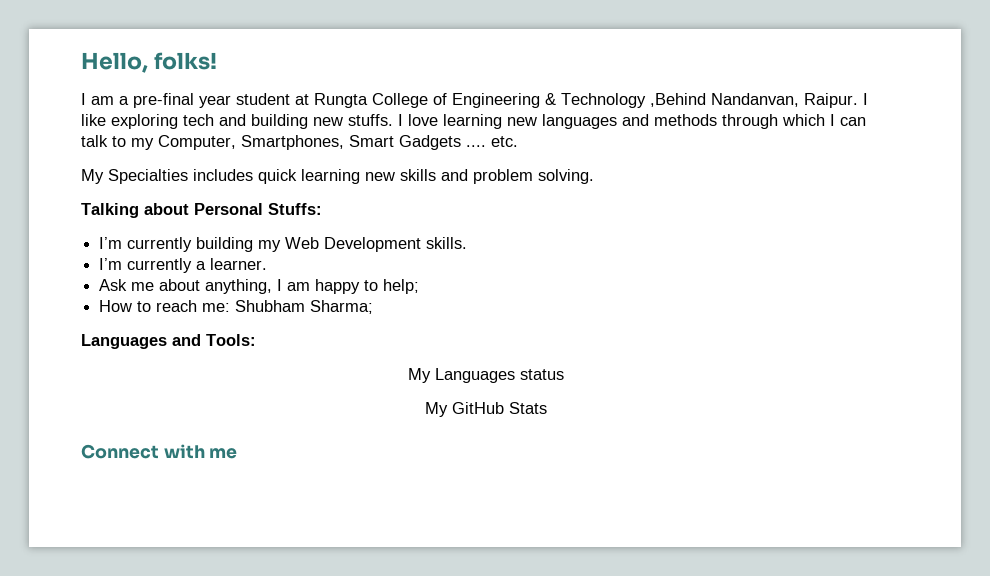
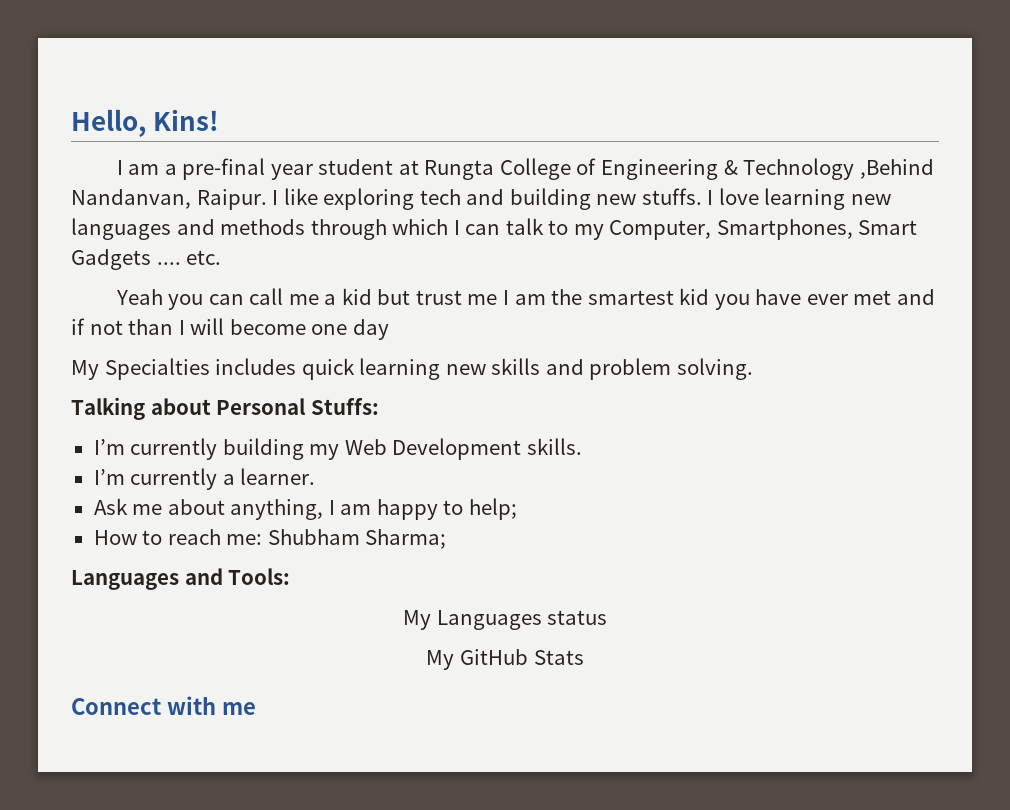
[153,52,217,70] folks! -> [153,109,220,131] Kins!
(518, 141) none -> [115,288,935,310] [71,318,389,340] // Yeah you can call me a kid but trust me I am the smartest kid you have ever met and if not than I will become one day

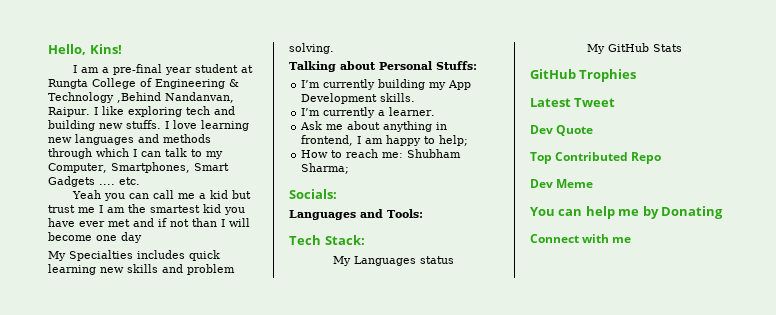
[344,439,387,455] Web -> [448,80,472,90] App
[230,499,324,520] anything, -> [383,121,448,132] [301,135,354,146] anything in frontend,
(447, 539) none -> [289,189,337,199] // Socials:
(291, 576) none -> [289,235,365,245] // Tech Stack:
(584, 657) none -> [530,69,637,82] [530,98,616,107] [530,125,594,136] [530,152,662,164] [530,179,594,188] [530,206,723,219] // GitHub Trophies // Latest Tweet // Dev Quote // Top Contributed Repo // Dev Meme // You can help me by Donating

